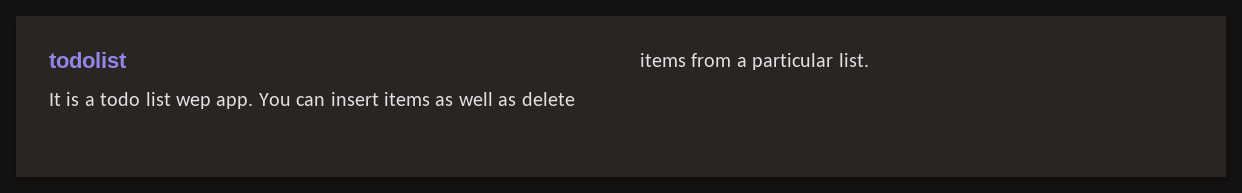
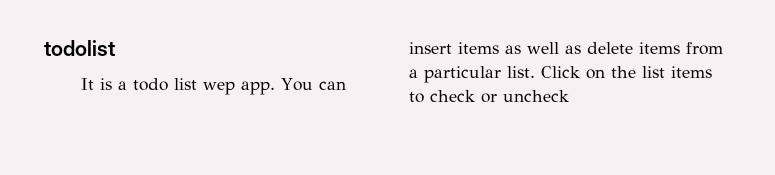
(869, 60) none -> [541,66,712,79] [409,90,569,103] Click on the list items to check or uncheck

